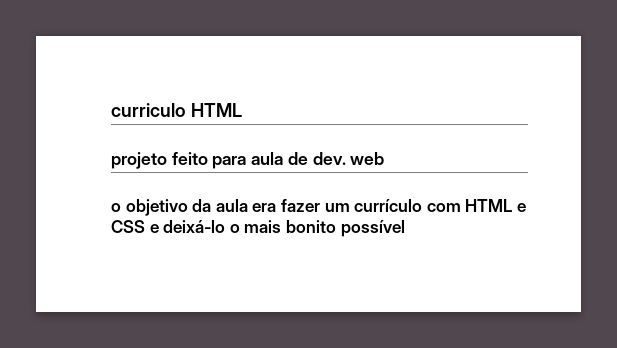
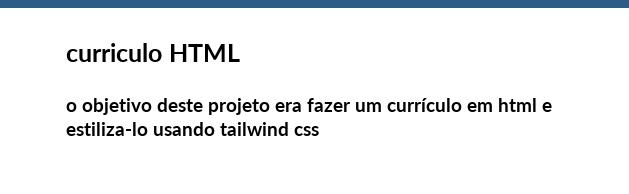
[111,152,385,169] // projeto feito para aula de dev. web -> (240, 53) none
[192,199,248,212] da aula -> [157,98,270,115] deste projeto
[426,199,526,212] [111,220,405,237] com HTML e CSS e deixá-lo o mais bonito possível -> [467,98,552,112] [66,122,319,136] em html e estiliza-lo usando tailwind css

